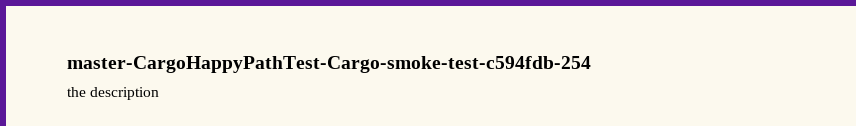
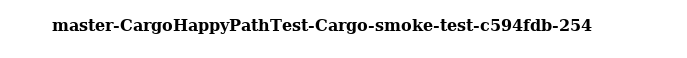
[67,87,160,100] // the description -> (592, 26) none

